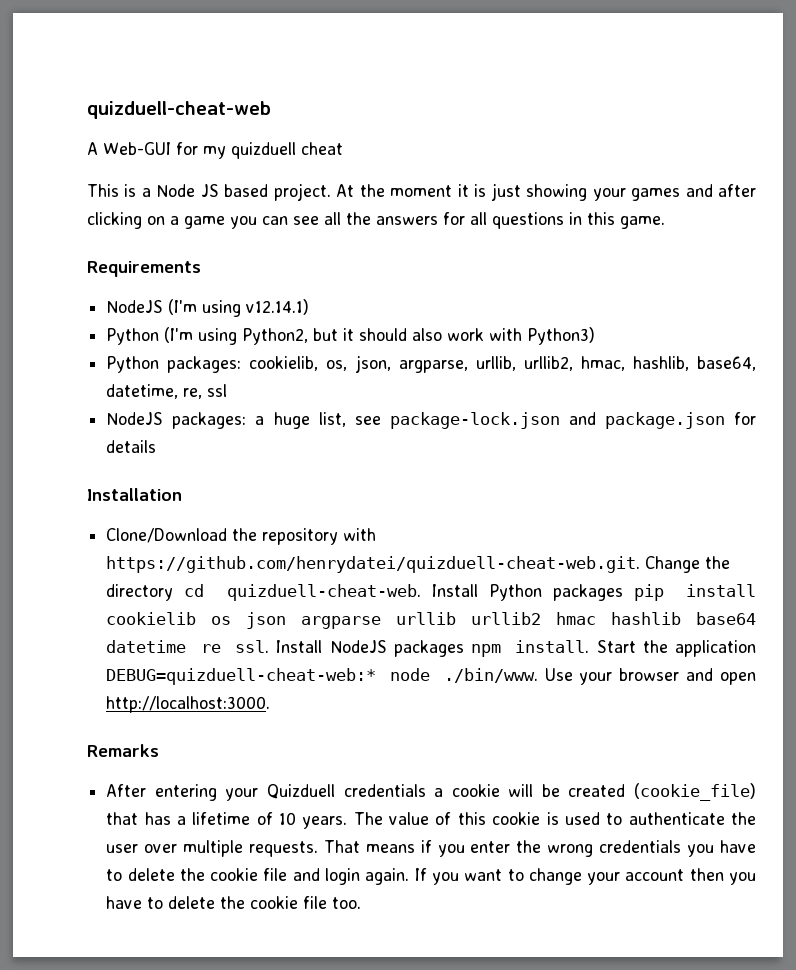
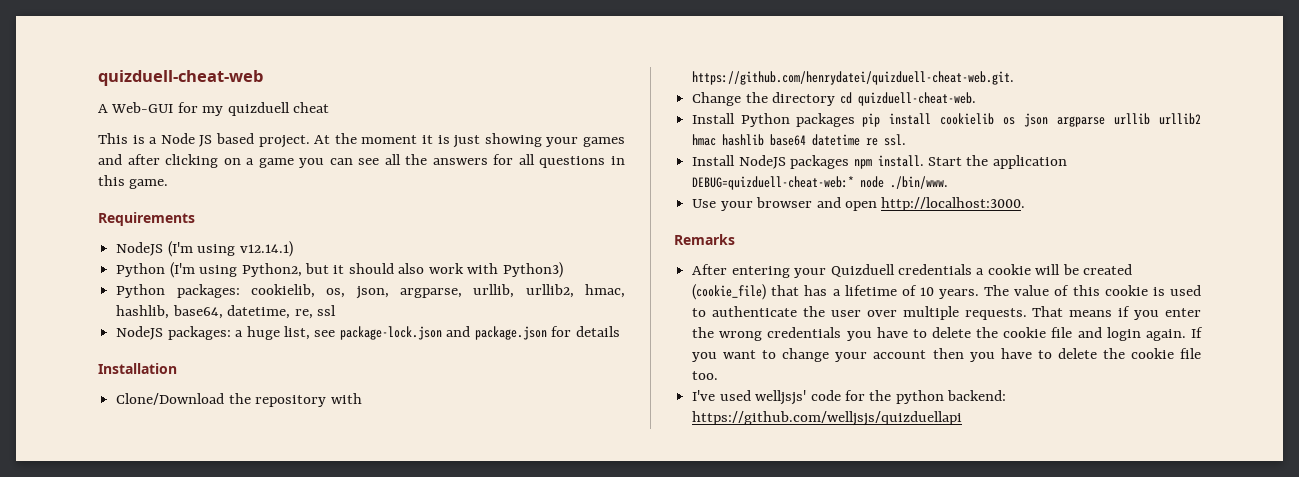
(641, 564) none -> (1015, 78) //
(421, 592) none -> (976, 99) //
(270, 646) none -> (907, 140) //
(538, 675) none -> (949, 182) //
(362, 903) none -> [692,390,1007,405] [692,411,963,426] // I've used welljsjs' code for the python backend: https://github.com/welljsjs/quizduellapi

